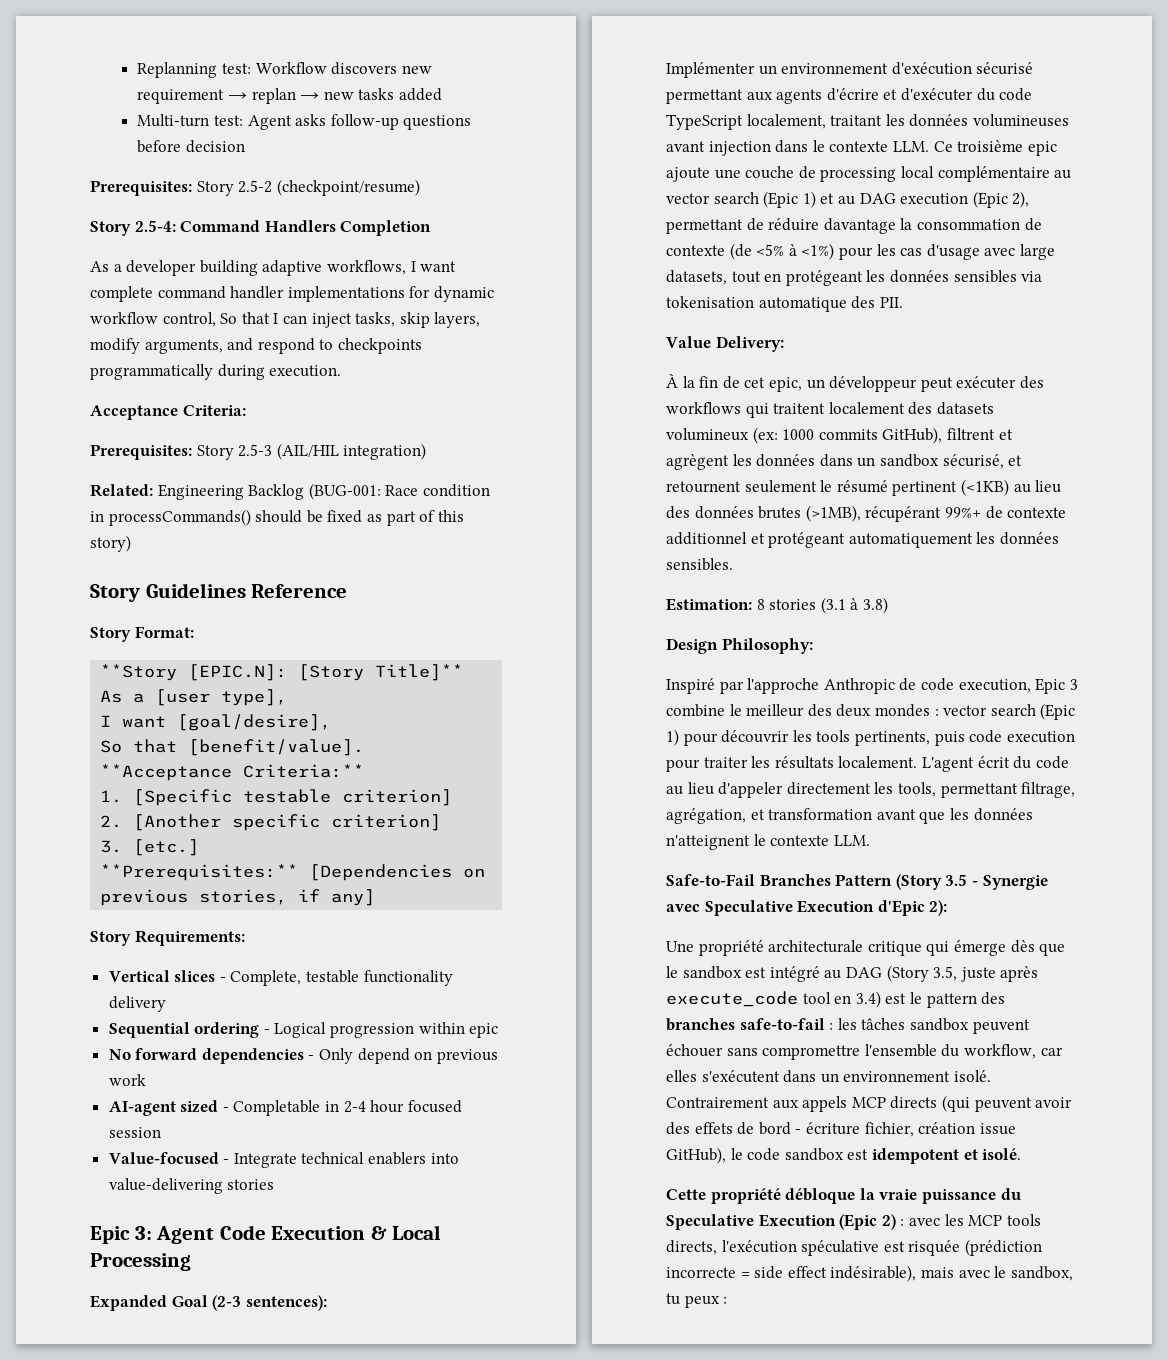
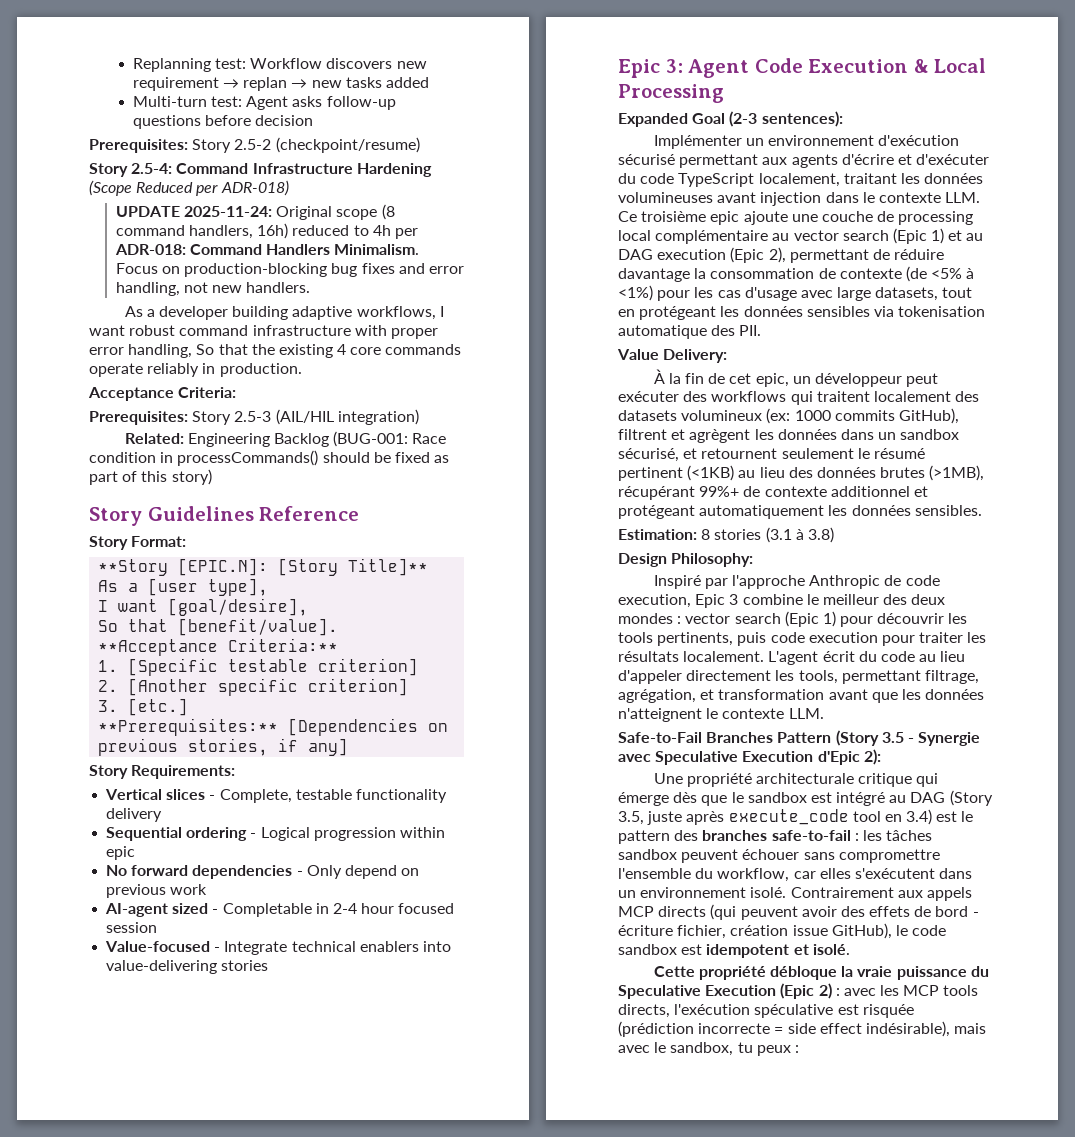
[264,220,432,236] Handlers Completion -> [252,163,432,177] [89,180,289,196] [115,204,395,220] [115,223,418,239] [114,244,420,255] [115,263,464,277] [115,282,311,296] Infrastructure Hardening (Scope Reduced per ADR-018) // UPDATE 2025-11-24: Original scope (8 command handlers, 16h) reduced to 4h per ADR-018: Command Handlers Minimalism. Focus on production-blocking bug fixes and error handling, not new handlers.
[90,286,494,302] [90,312,481,328] [90,338,422,354] [90,364,342,380] complete command handler implementations for dynamic workflow control, So that I can inject tasks, skip layers, modify arguments, and respond to checkpoints programmatically during execution. -> [129,325,438,339] [89,344,462,358] [89,363,302,377] robust command infrastructure with proper error handling, So that the existing 4 core commands operate reliably in production.

